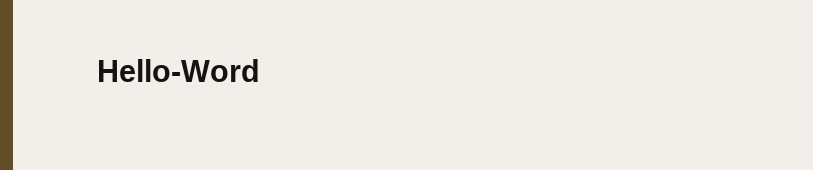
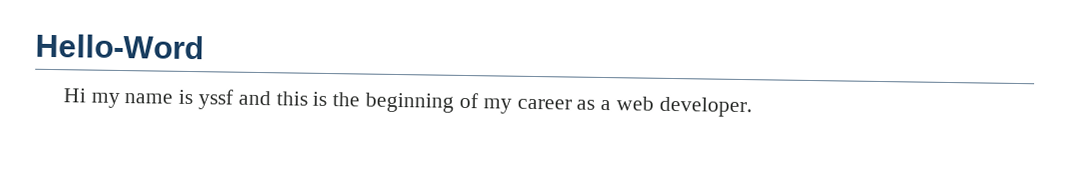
(260, 70) none -> [62,88,752,118] // Hi my name is yssf and this is the beginning of my career as a web developer.

